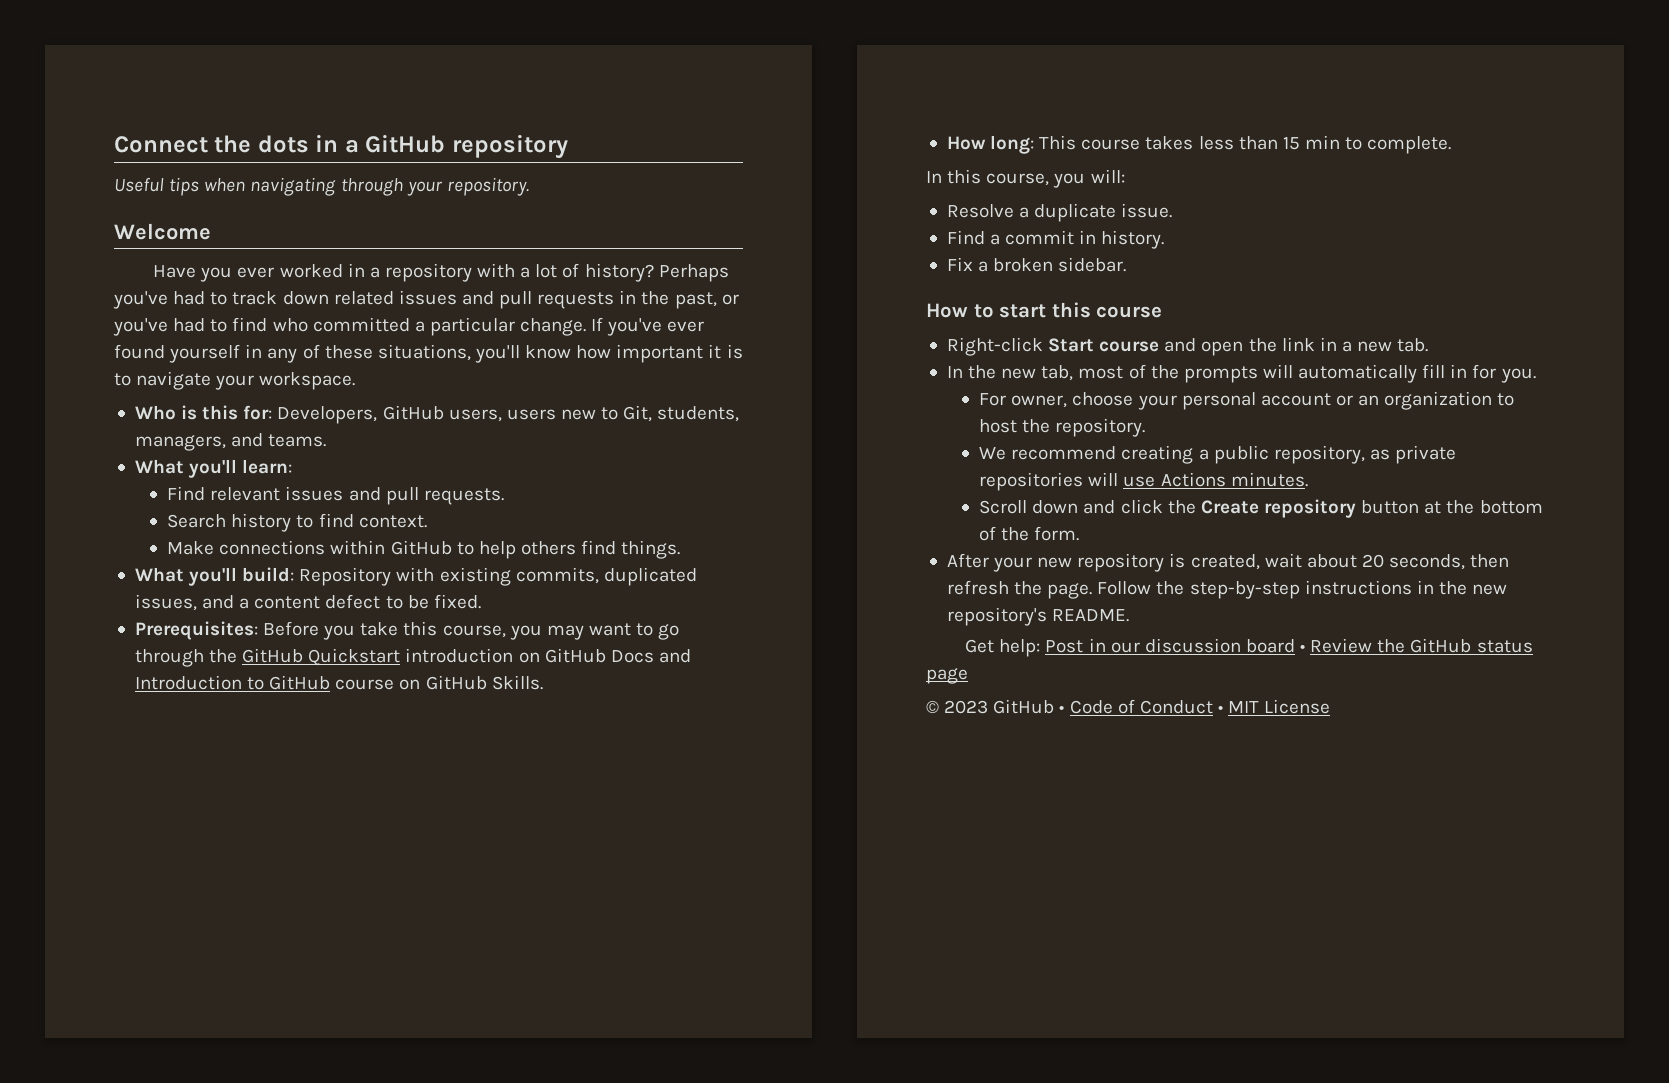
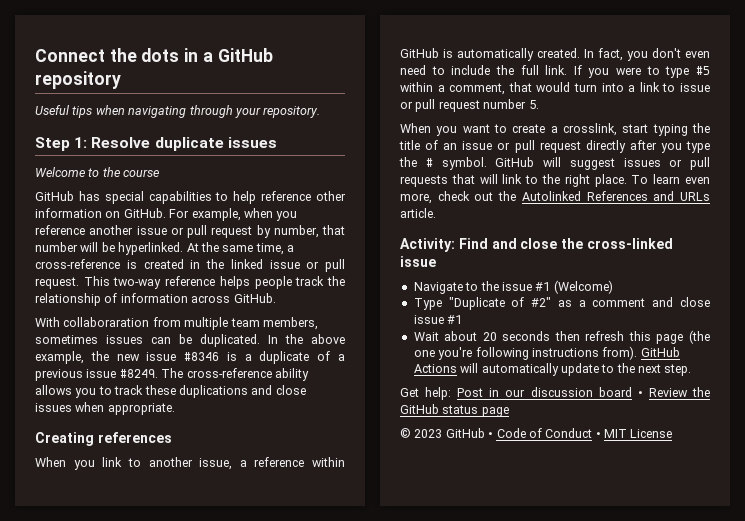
[114,223,211,240] [153,263,729,282] [113,290,739,309] [113,317,705,336] [114,344,743,363] [114,371,356,390] [134,405,740,424] [134,433,327,451] [134,459,293,478] [167,486,504,505] [167,513,427,532] [167,540,681,559] [134,567,697,586] [134,594,481,611] [134,621,680,640] [134,648,691,667] [134,675,543,690] [946,135,1452,154] [926,169,1125,188] [946,203,1173,222] [946,230,1165,249] [946,257,1127,272] [926,302,1163,318] [946,337,1429,356] [946,364,1536,383] [979,391,1515,410] [979,418,1146,437] [979,445,1457,464] [979,472,1308,491] [979,499,1543,518] [979,526,1080,541] [946,553,1510,572] [946,580,1508,599] [946,607,1130,626] Welcome // Have you ever worked in a repository with a lot of history? Perhaps you've had to track down related issues and pull requests in the past, or you've had to find who committed a particular change. If you've ever found yourself in any of these situations, you'll know how important it is to navigate your workspace. // Who is this for: Developers, GitHub users, users new to Git, students, managers, and teams. // What you'll learn: // Find relevant issues and pull requests. // Search history to find context. // Make connections within GitHub to help others find things. // What you'll build: Repository with existing commits, duplicated issues, and a content defect to be fixed. // Prerequisites: Before you take this course, you may want to go through the GitHub Quickstart introduction on GitHub Docs and Introduction to GitHub course on GitHub Skills. // How long: This course takes less than 15 min to complete. // In this course, you will: // Resolve a duplicate issue. // Find a commit in history. // Fix a broken sidebar. // How to start this course // Right-click Start course and open the link in a new tab. // In the new tab, most of the prompts will automatically fill in for you. // For owner, choose your personal account or an organization to host the repository. // We recommend creating a public repository, as private repositories will use Actions minutes. // Scroll down and click the Create repository button at the bottom of the form. // After your new repository is created, wait about 20 seconds, then refresh the page. Follow the step-by-step instructions in the new repository's README. -> [35,137,277,151] [35,167,161,177] [35,191,346,204] [35,208,298,221] [35,225,345,238] [35,242,294,255] [35,259,345,272] [35,276,345,289] [35,293,276,306] [35,317,318,330] [35,334,345,347] [35,351,345,364] [35,368,309,381] [35,385,306,398] [35,402,175,415] [35,432,172,446] [35,457,345,470] [400,48,710,61] [400,65,710,78] [400,82,710,95] [400,99,539,112] [400,123,710,136] [399,140,710,153] [399,157,710,170] [400,174,710,187] [400,191,710,204] [400,208,436,218] [400,238,673,252] [400,256,436,267] [413,280,613,294] [413,297,710,310] [413,315,463,324] [413,330,710,344] [413,346,680,360] [413,363,692,376] Step 1: Resolve duplicate issues // Welcome to the course // GitHub has special capabilities to help reference other information on GitHub. For example, when you reference another issue or pull request by number, that number will be hyperlinked. At the same time, a cross-reference is created in the linked issue or pull request. This two-way reference helps people track the relationship of information across GitHub. // With collaboraration from multiple team members, sometimes issues can be duplicated. In the above example, the new issue #8346 is a duplicate of a previous issue #8249. The cross-reference ability allows you to track these duplications and close issues when appropriate. // Creating references // When you link to another issue, a reference within GitHub is automatically created. In fact, you don't even need to include the full link. If you were to type #5 within a comment, that would turn into a link to issue or pull request number 5. // When you want to create a crosslink, start typing the title of an issue or pull request directly after you type the # symbol. GitHub will suggest issues or pull requests that will link to the right place. To learn even more, check out the Autolinked References and URLs article. // Activity: Find and close the cross-linked issue // Navigate to the issue #1 (Welcome) // Type "Duplicate of #2" as a comment and close issue #1 // Wait about 20 seconds then refresh this page (the one you're following instructions from). GitHub Actions will automatically update to the next step.

